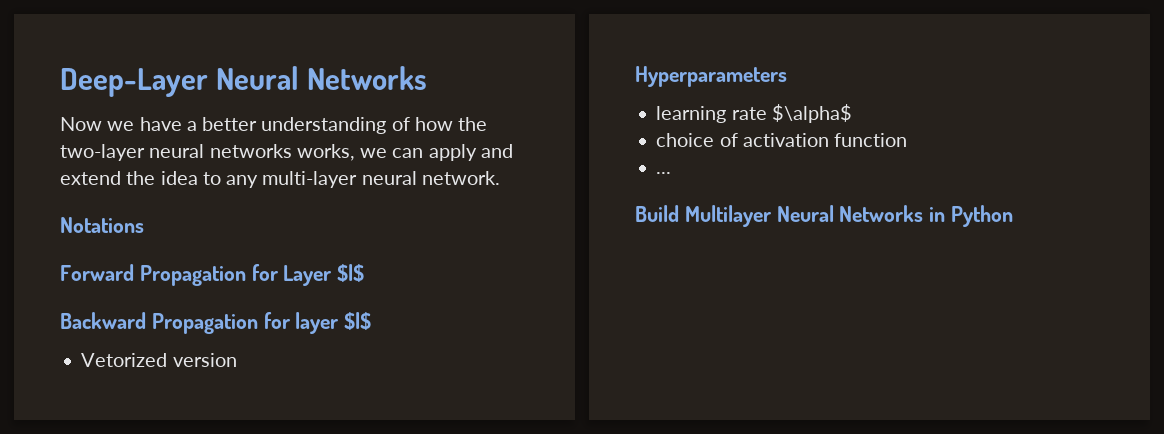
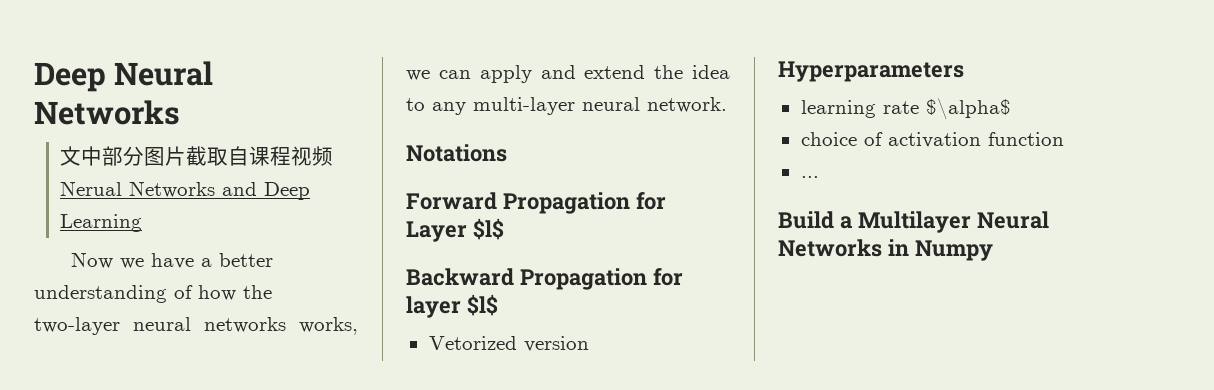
[60,66,428,97] Deep-Layer Neural Networks -> [34,61,214,92] [34,100,180,125] [60,146,334,166] [60,181,311,200] [60,214,143,232] Deep Neural Networks // 文中部分图片截取自课程视频Nerual Networks and Deep Learning
(679, 213) none -> [839,216,852,229] a
[951,205,1014,227] Python -> [914,240,993,261] Numpy

